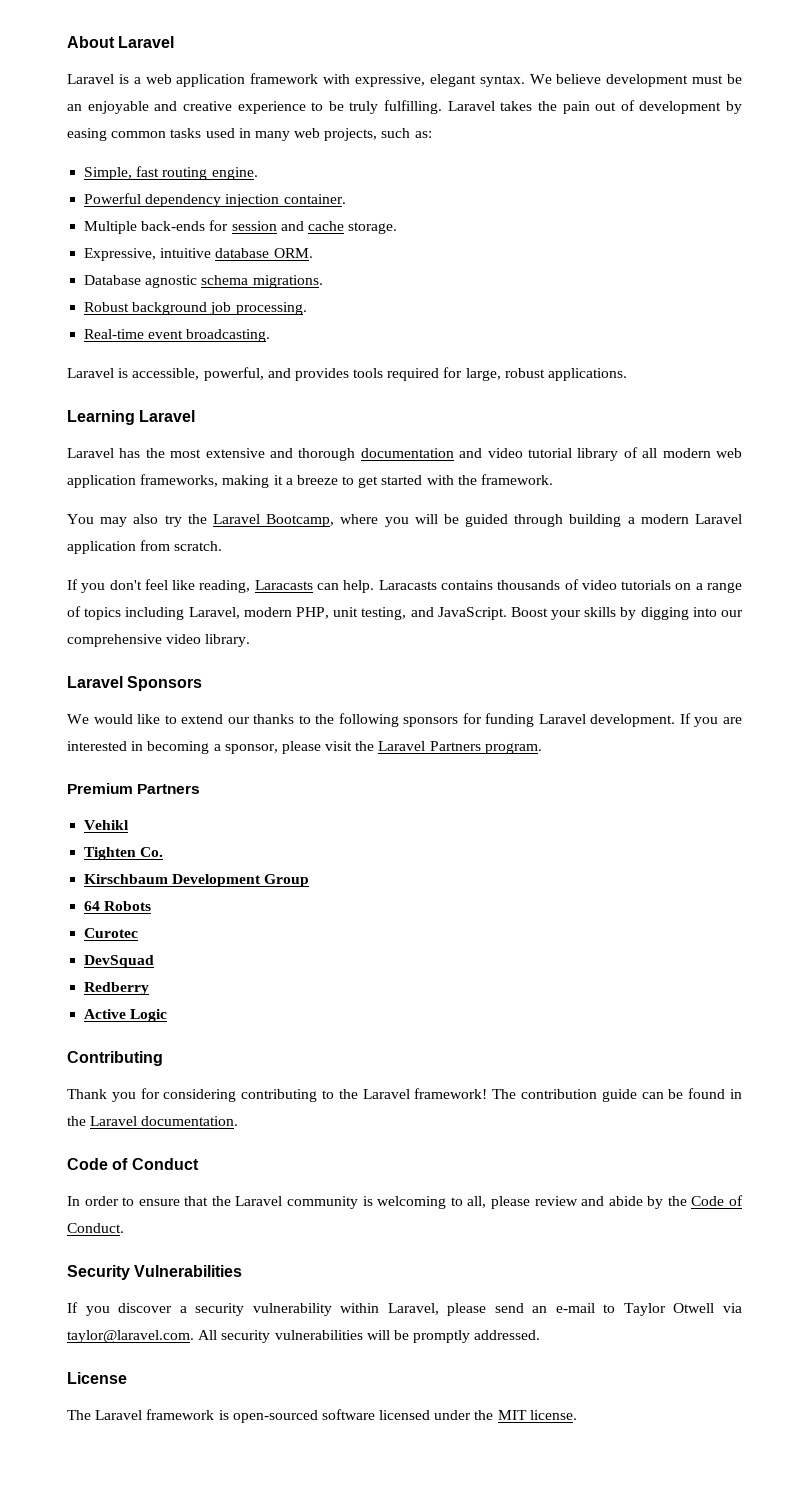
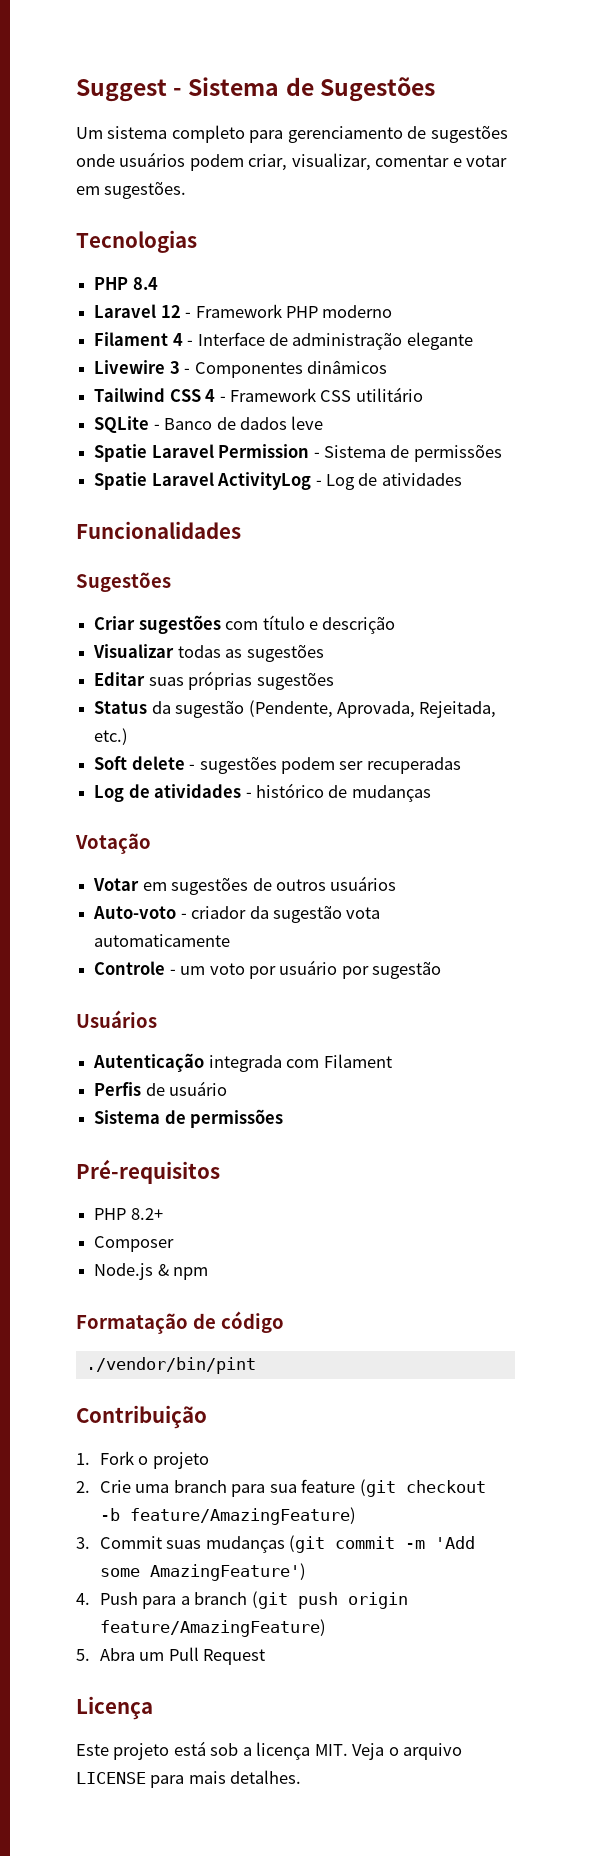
[67,36,175,48] [67,73,742,87] [67,100,742,114] [67,128,432,141] [84,166,258,180] [84,193,346,207] [84,220,398,234] [84,248,313,261] [84,275,323,288] [84,302,307,315] [84,329,271,342] [67,367,628,381] [67,410,196,425] [67,447,742,461] [67,474,554,488] [67,514,742,527] [67,540,223,554] [67,579,742,593] [67,606,743,620] [67,634,251,647] [67,676,203,691] [67,713,742,727] [67,741,542,754] [67,783,201,794] [84,820,130,830] [84,847,164,860] [84,874,310,887] [84,901,152,911] [84,928,139,938] [84,955,155,968] [84,982,150,995] [84,1009,168,1022] [67,1051,163,1066] [67,1088,742,1102] [67,1116,239,1126] [67,1158,199,1170] [67,1195,743,1209] [67,1223,124,1233] [67,1265,243,1280] [67,1302,742,1316] [67,1330,541,1343] [67,1372,127,1384] [67,1409,577,1423] About Laravel // Laravel is a web application framework with expressive, elegant syntax. We believe development must be an enjoyable and creative experience to be truly fulfilling. Laravel takes the pain out of development by easing common tasks used in many web projects, such as: // Simple, fast routing engine. // Powerful dependency injection container. // Multiple back-ends for session and cache storage. // Expressive, intuitive database ORM. // Database agnostic schema migrations. // Robust background job processing. // Real-time event broadcasting. // Laravel is accessible, powerful, and provides tools required for large, robust applications. // Learning Laravel // Laravel has the most extensive and thorough documentation and video tutorial library of all modern web application frameworks, making it a breeze to get started with the framework. // You may also try the Laravel Bootcamp, where you will be guided through building a modern Laravel application from scratch. // If you don't feel like reading, Laracasts can help. Laracasts contains thousands of video tutorials on a range of topics including Laravel, modern PHP, unit testing, and JavaScript. Boost your skills by digging into our comprehensive video library. // Laravel Sponsors // We would like to extend our thanks to the following sponsors for funding Laravel development. If you are interested in becoming a sponsor, please visit the Laravel Partners program. // Premium Partners // Vehikl // Tighten Co. // Kirschbaum Development Group // 64 Robots // Curotec // DevSquad // Redberry // Active Logic // Contributing // Thank you for considering contributing to the Laravel framework! The contribution guide can be found in the Laravel documentation. // Code of Conduct // In order to ensure that the Laravel community is welcoming to all, please review and abide by the Code of Conduct. // Security Vulnerabilities // If you discover a security vulnerability within Laravel, please send an e-mail to Taylor Otwell via taylor@laravel.com. All security vulnerabilities will be promptly addressed. // License // The Laravel framework is open-sourced software licensed under the MIT license. -> [76,77,435,102] [76,125,508,143] [76,152,508,171] [76,181,187,199] [76,230,197,253] [94,277,158,290] [94,304,393,318] [94,332,473,350] [94,360,387,378] [94,387,423,402] [94,416,324,433] [94,444,502,462] [94,472,462,490] [76,521,241,539] [76,572,171,592] [94,615,396,634] [93,644,324,662] [94,671,334,690] [94,700,497,718] [94,728,129,745] [94,756,461,774] [94,783,431,802] [75,833,151,854] [93,876,397,895] [93,905,381,923] [94,934,231,947] [94,960,442,979] [76,1010,157,1028] [93,1053,392,1073] [94,1081,228,1096] [94,1109,284,1128] [76,1159,220,1184] [94,1208,163,1220] [94,1236,175,1252] [94,1263,209,1280] [76,1311,284,1334] [85,1357,256,1374] [76,1405,207,1429] [76,1451,209,1469] [76,1479,486,1497] [99,1507,356,1525] [76,1535,476,1553] [99,1563,306,1581] [76,1591,408,1609] [99,1619,326,1637] [76,1647,266,1665] [76,1696,153,1720] [76,1741,463,1760] [76,1770,302,1788] Suggest - Sistema de Sugestões // Um sistema completo para gerenciamento de sugestões onde usuários podem criar, visualizar, comentar e votar em sugestões. // Tecnologias // PHP 8.4 // Laravel 12 - Framework PHP moderno // Filament 4 - Interface de administração elegante // Livewire 3 - Componentes dinâmicos // Tailwind CSS 4 - Framework CSS utilitário // SQLite - Banco de dados leve // Spatie Laravel Permission - Sistema de permissões // Spatie Laravel ActivityLog - Log de atividades // Funcionalidades // Sugestões // Criar sugestões com título e descrição // Visualizar todas as sugestões // Editar suas próprias sugestões // Status da sugestão (Pendente, Aprovada, Rejeitada, etc.) // Soft delete - sugestões podem ser recuperadas // Log de atividades - histórico de mudanças // Votação // Votar em sugestões de outros usuários // Auto-voto - criador da sugestão vota automaticamente // Controle - um voto por usuário por sugestão // Usuários // Autenticação integrada com Filament // Perfis de usuário // Sistema de permissões // Pré-requisitos // PHP 8.2+ // Composer // Node.js & npm // Formatação de código // ./vendor/bin/pint // Contribuição // 1. Fork o projeto // 2. Crie uma branch para sua feature (git checkout -b feature/AmazingFeature) // 3. Commit suas mudanças (git commit -m 'Add some AmazingFeature') // 4. Push para a branch (git push origin feature/AmazingFeature) // 5. Abra um Pull Request // Licença // Este projeto está sob a licença MIT. Veja o arquivo LICENSE para mais detalhes.

